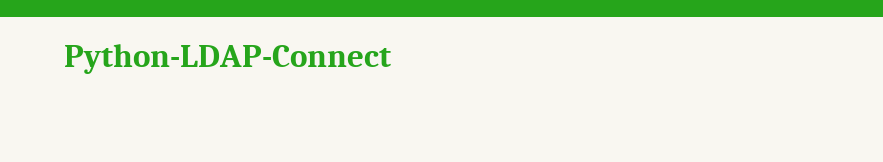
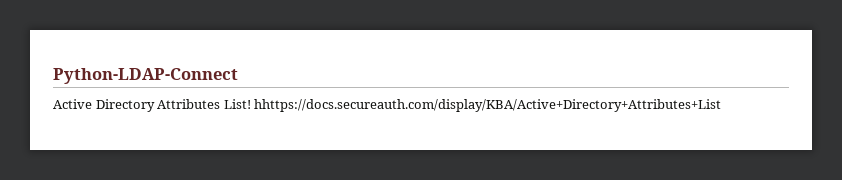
(391, 59) none -> [53,99,722,112] // Active Directory Attributes List! hhttps://docs.secureauth.com/display/KBA/Active+Directory+Attributes+List

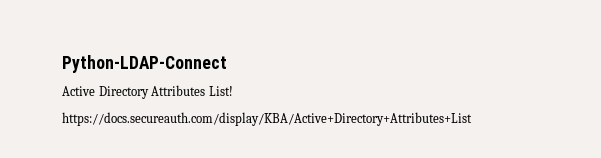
[254,99,722,112] hhttps://docs.secureauth.com/display/KBA/Active+Directory+Attributes+List -> [62,112,472,126] // https://docs.secureauth.com/display/KBA/Active+Directory+Attributes+List

